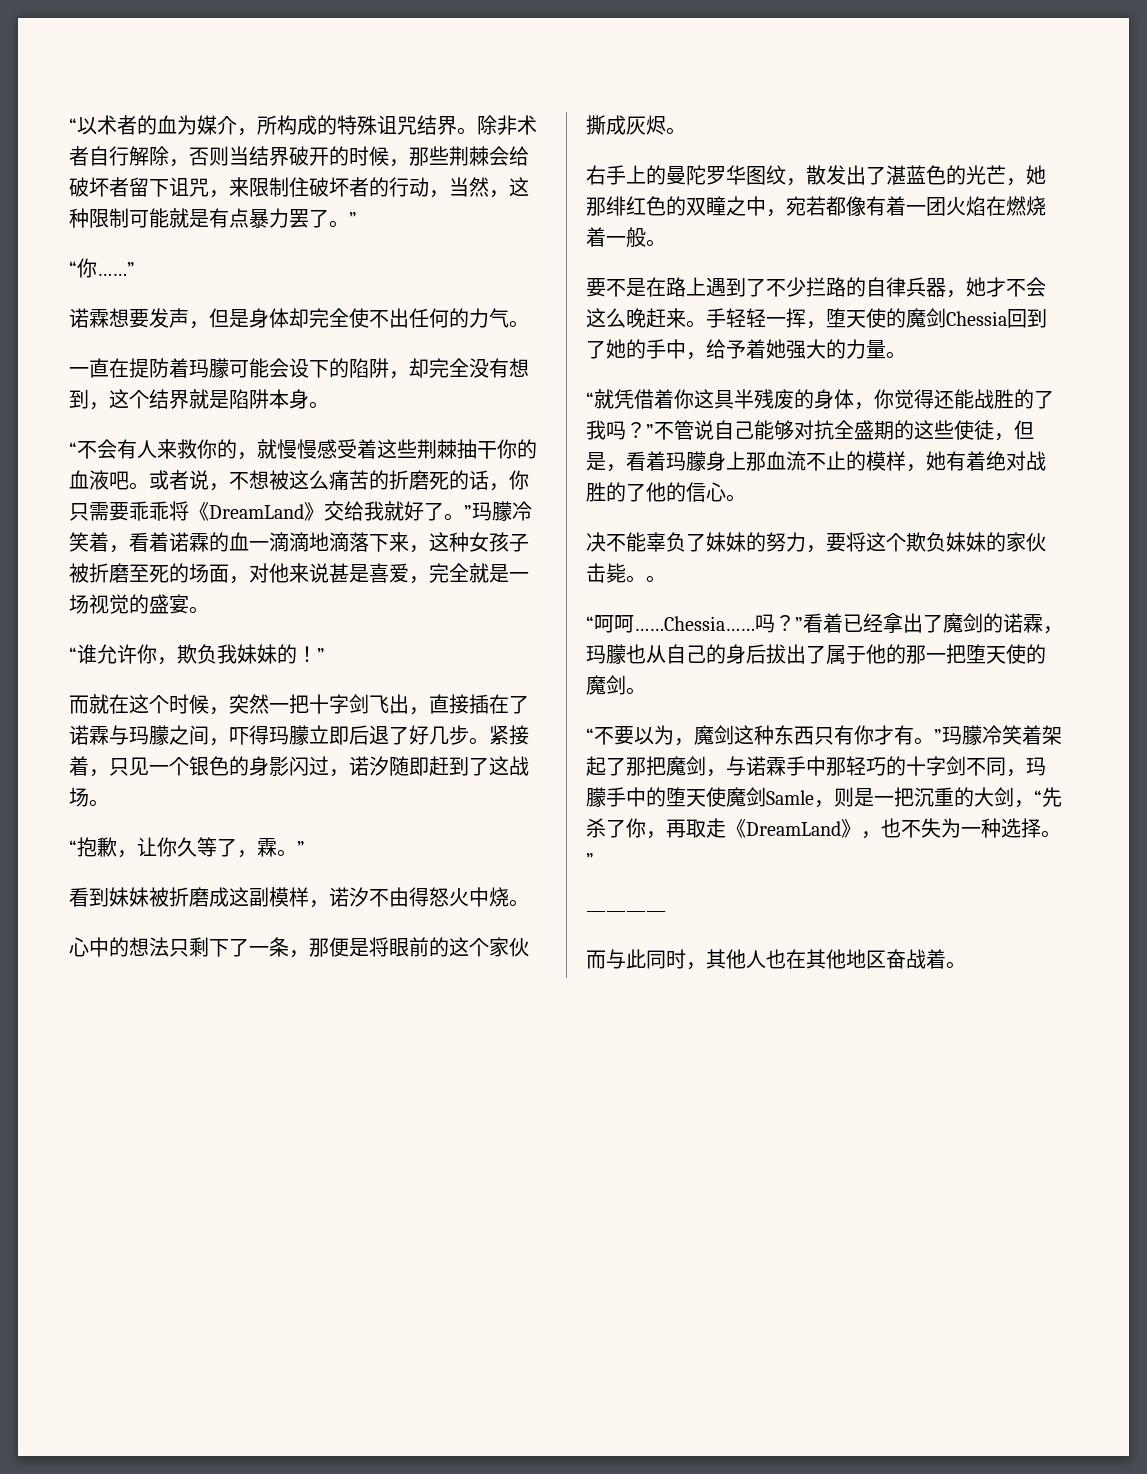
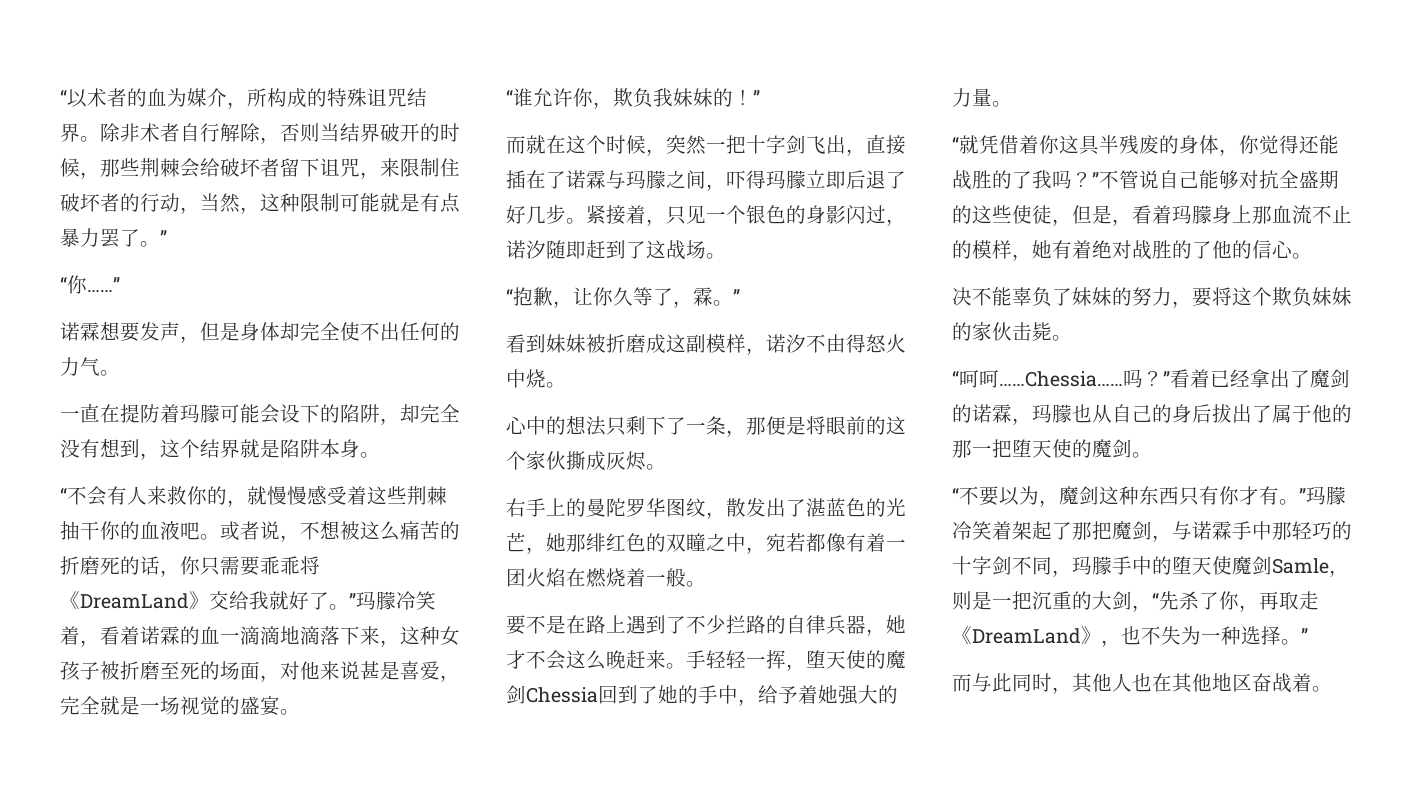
[646,575,666,583] 。 -> (1072, 338) none
[586,911,666,917] // ———— -> (1308, 635) none

